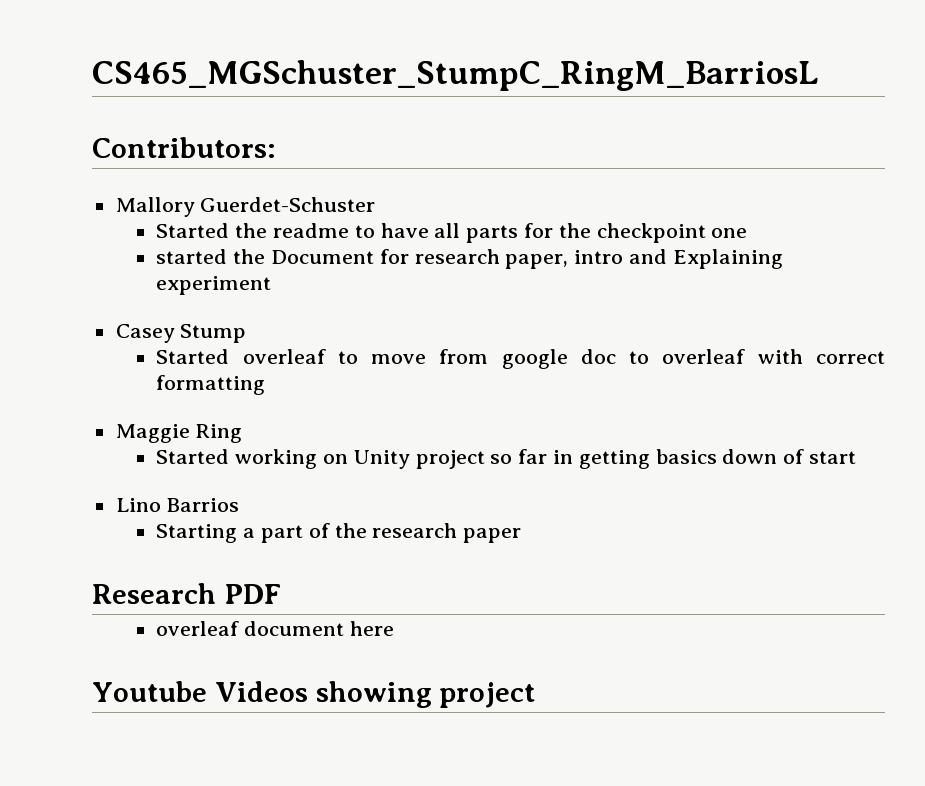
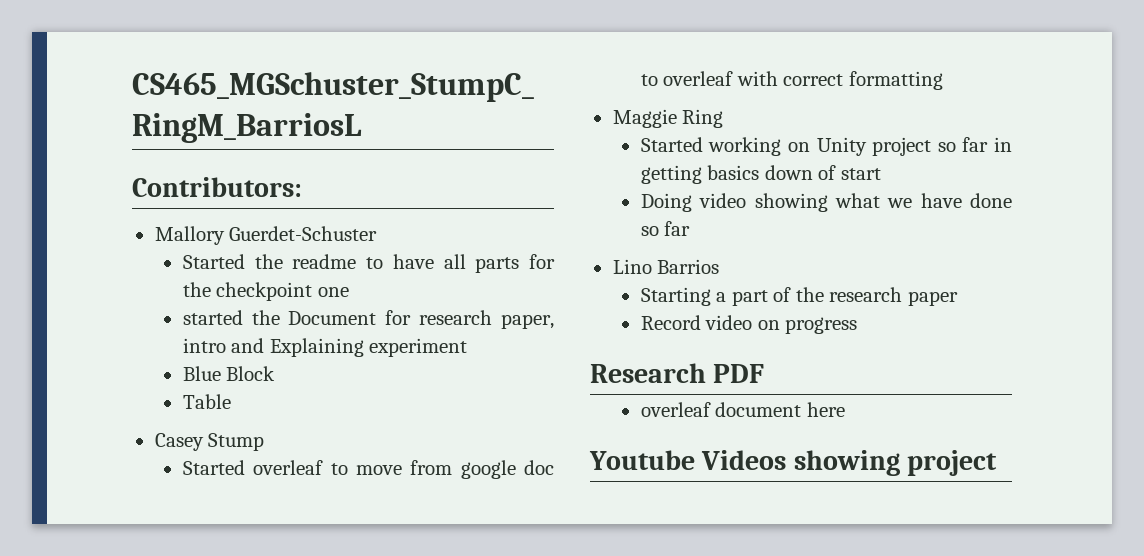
(272, 285) none -> [182,366,276,381] [182,394,231,409] // Blue Block // Table
(857, 457) none -> [640,193,1012,212] [640,221,691,236] // Doing video showing what we have done so far
(522, 535) none -> [640,315,858,334] // Record video on progress

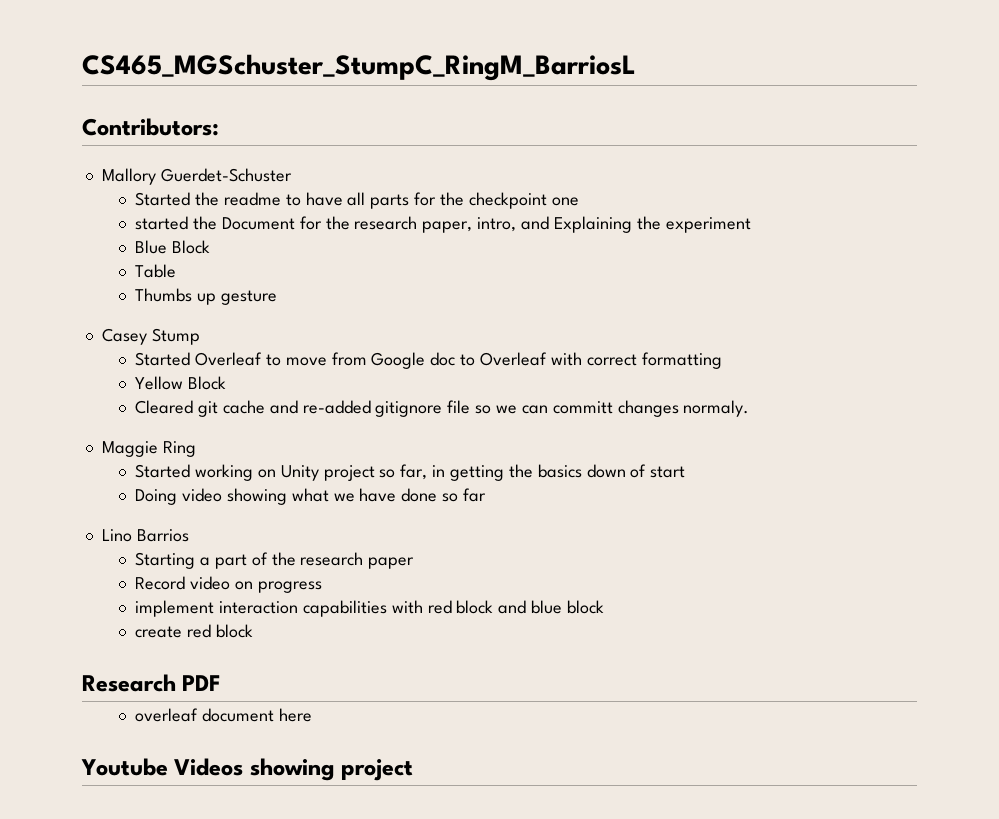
(412, 317) none -> [325,216,350,230] the
[182,338,226,353] intro -> [477,217,517,232] intro,
(364, 347) none -> [636,216,661,230] the
(231, 401) none -> [135,288,277,305] // Thumbs up gesture
[253,460,324,475] overleaf -> [194,352,262,366] Overleaf
[460,460,516,479] google -> [371,352,426,369] Google
[663,71,734,86] overleaf -> [479,352,547,366] Overleaf
(943, 80) none -> [135,376,226,390] [135,400,750,417] // Yellow Block // Cleared git cache and re-added gitignore file so we can committ changes normaly.
[962,137,989,152] far -> [400,464,428,480] far,
(702, 174) none -> [508,464,533,478] the
(858, 325) none -> [135,600,604,617] [135,624,253,638] // implement interaction capabilities with red block and blue block // create red block

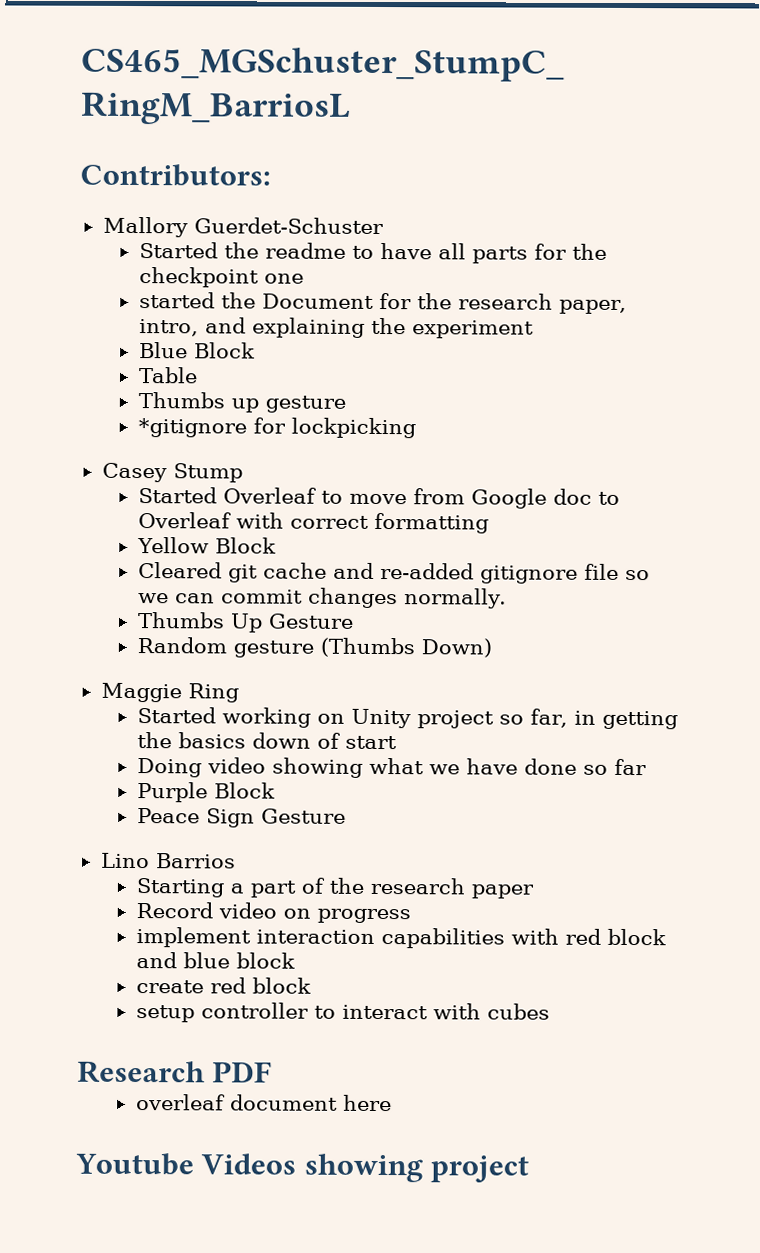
[553,216,632,233] Explaining -> [251,317,365,338] explaining
(277, 297) none -> [137,417,416,439] // *gitignore for lockpicking
[552,400,750,417] committ changes normaly. -> [220,587,508,609] [136,612,354,633] [136,637,492,658] commit changes normally. // Thumbs Up Gesture // Random gesture (Thumbs Down)
(486, 495) none -> [136,782,275,803] [136,808,347,828] // Purple Block // Peace Sign Gesture
(253, 631) none -> [135,1002,550,1023] // setup controller to interact with cubes

